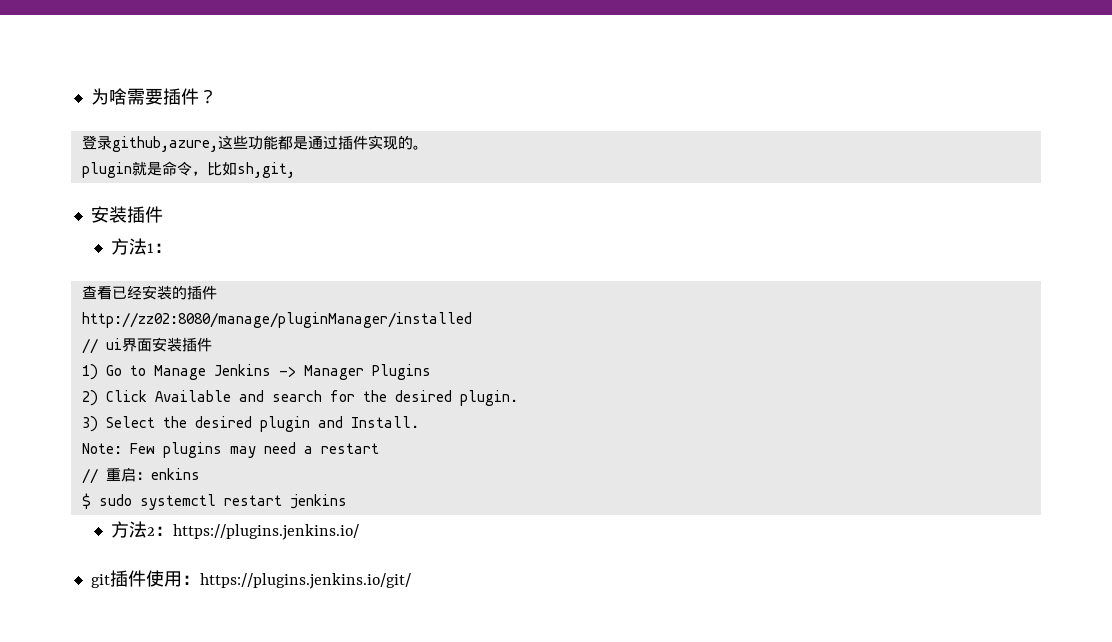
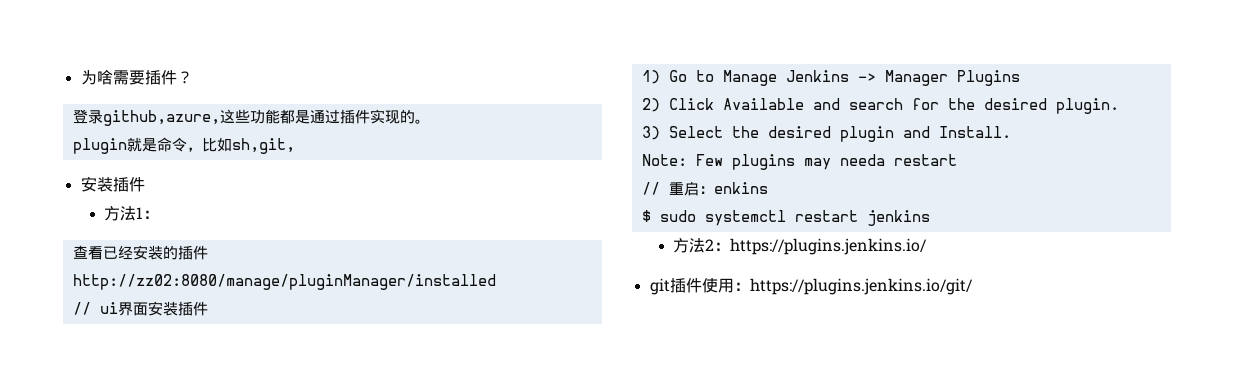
[263,442,313,454] need a -> [839,154,885,166] needa

